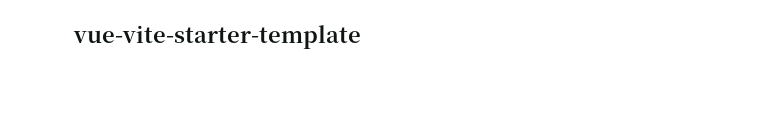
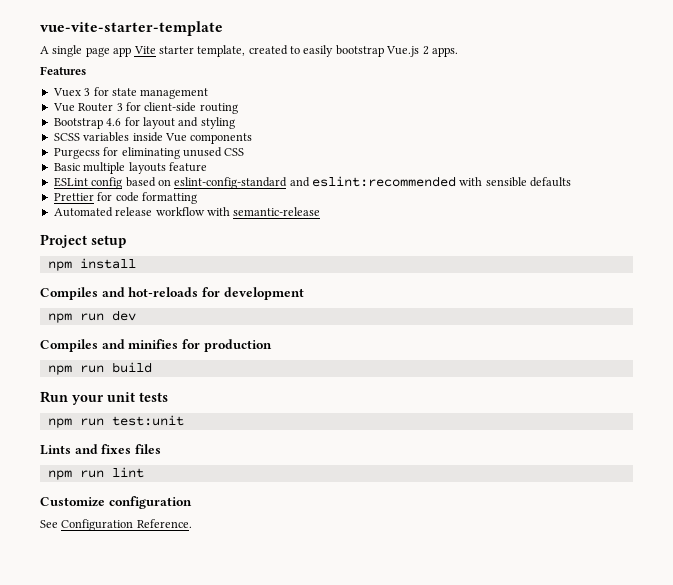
(361, 37) none -> [40,45,458,57] [40,66,86,75] [52,87,209,99] [52,102,238,114] [53,117,235,129] [53,132,253,144] [53,147,245,159] [53,162,207,174] [53,176,572,189] [53,192,197,204] [53,207,321,217] [40,234,126,248] [47,258,136,271] [40,287,304,300] [47,310,136,323] [40,339,272,352] [47,362,152,375] [40,391,168,405] [47,415,184,428] [40,444,161,455] [47,467,144,480] [40,496,192,509] [40,519,192,531] // A single page app Vite starter template, created to easily bootstrap Vue.js 2 apps. // Features // Vuex 3 for state management // Vue Router 3 for client-side routing // Bootstrap 4.6 for layout and styling // SCSS variables inside Vue components // Purgecss for eliminating unused CSS // Basic multiple layouts feature // ESLint config based on eslint-config-standard and eslint:recommended with sensible defaults // Prettier for code formatting // Automated release workflow with semantic-release // Project setup // npm install // Compiles and hot-reloads for development // npm run dev // Compiles and minifies for production // npm run build // Run your unit tests // npm run test:unit // Lints and fixes files // npm run lint // Customize configuration // See Configuration Reference.

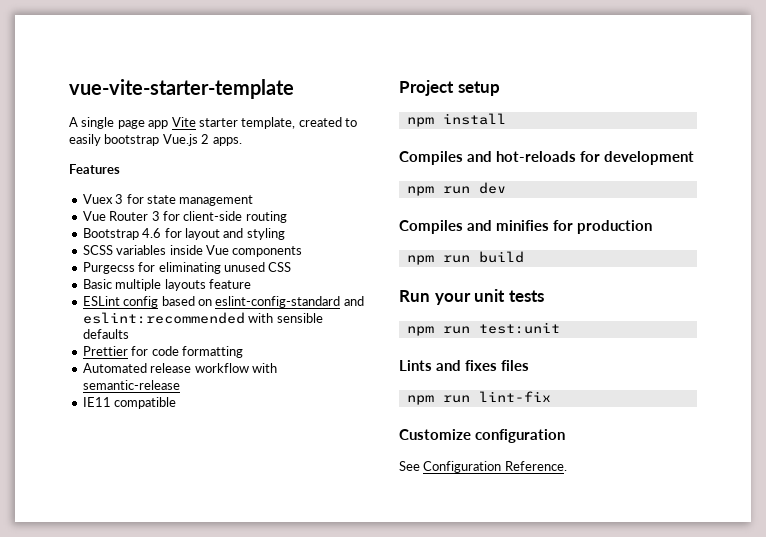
(321, 211) none -> [82,397,177,409] // IE11 compatible
[111,467,144,478] lint -> [478,391,551,402] lint-fix

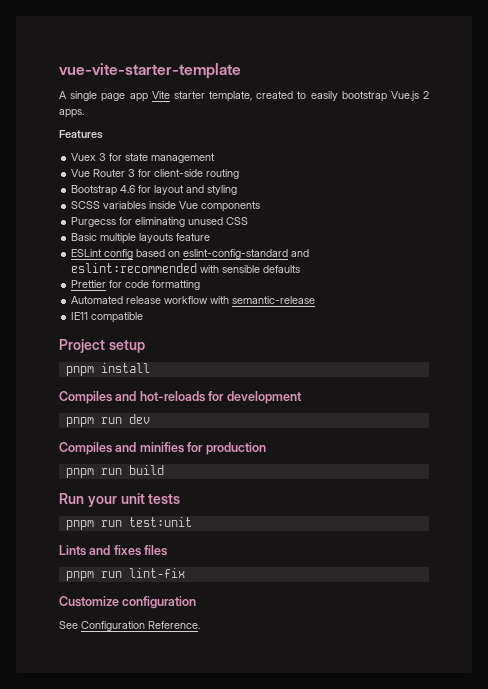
[406,117,434,127] npm -> [65,366,94,376] pnpm
[406,186,434,196] npm -> [65,417,94,427] pnpm
[406,255,434,265] npm -> [65,468,94,478] pnpm
[406,326,434,336] npm -> [65,520,94,530] pnpm
[406,395,434,405] npm -> [65,571,94,581] pnpm

